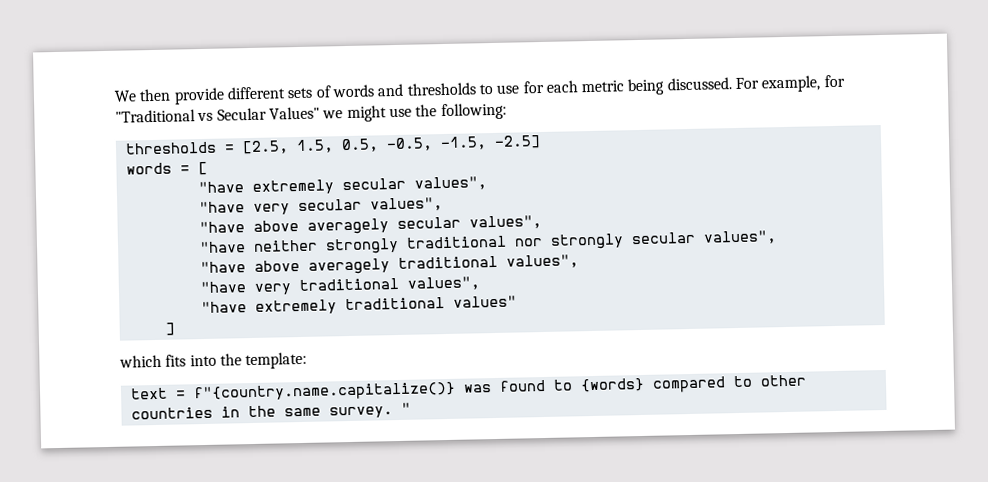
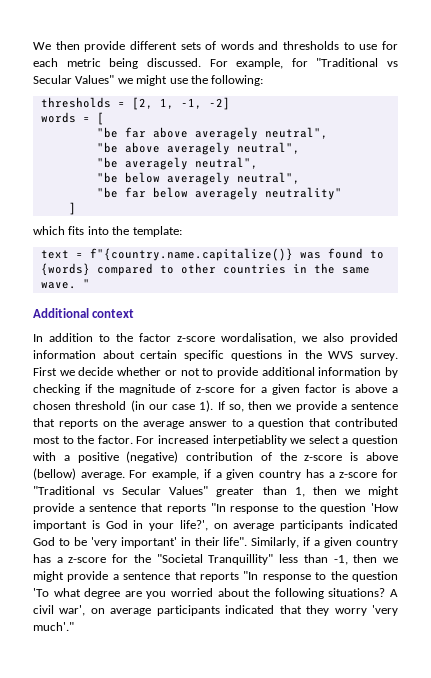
[241,135,541,155] [125,161,208,176] [197,176,487,195] [198,197,443,215] [198,215,542,235] [198,230,777,255] [199,254,579,275] [199,276,480,295] [200,295,517,315] [2.5, 1.5, 0.5, -0.5, -1.5, -2.5] // words = [ // "have extremely secular values", // "have very secular values", // "have above averagely secular values", // "have neither strongly traditional nor strongly secular values", // "have above averagely traditional values", // "have very traditional values", // "have extremely traditional values" -> [131,97,230,110] [40,112,104,125] [96,127,328,140] [96,142,300,155] [96,157,258,170] [96,172,300,185] [96,187,342,200] [2, 1, -1, -2] // words = [ // "be far above averagely neutral", // "be above averagely neutral", // "be averagely neutral", // "be below averagely neutral", // "be far below averagely neutrality"
[328,402,411,419] survey. " -> [40,279,90,289] [33,308,135,318] [33,333,398,344] [33,350,398,361] [33,367,398,378] [33,384,398,395] [33,400,398,412] [33,418,399,429] [33,435,399,446] [33,451,398,463] [33,468,399,480] [33,486,399,497] [33,503,399,514] [33,520,398,531] [33,537,399,548] [33,554,399,565] [33,571,398,582] [33,588,398,599] [33,605,399,616] [33,622,74,631] wave. " // Additional context // In addition to the factor z-score wordalisation, we also provided information about certain specific questions in the WVS survey. First we decide whether or not to provide additional information by checking if the magnitude of z-score for a given factor is above a chosen threshold (in our case 1). If so, then we provide a sentence that reports on the average answer to a question that contributed most to the factor. For increased interpetiablity we select a question with a positive (negative) contribution of the z-score is above (bellow) average. For example, if a given country has a z-score for "Traditional vs Secular Values" greater than 1, then we might provide a sentence that reports "In response to the question 'How important is God in your life?', on average participants indicated God to be 'very important' in their life". Similarly, if a given country has a z-score for the "Societal Tranquillity" less than -1, then we might provide a sentence that reports "In response to the question 'To what degree are you worried about the following situations? A civil war', on average participants indicated that they worry 'very much'."

